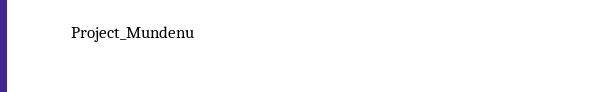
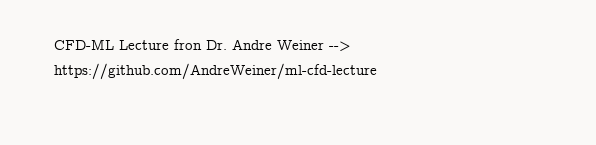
[71,26,194,42] Project_Mundenu -> [54,39,351,51] [54,63,377,80] CFD-ML Lecture fron Dr. Andre Weiner --> https://github.com/AndreWeiner/ml-cfd-lecture

